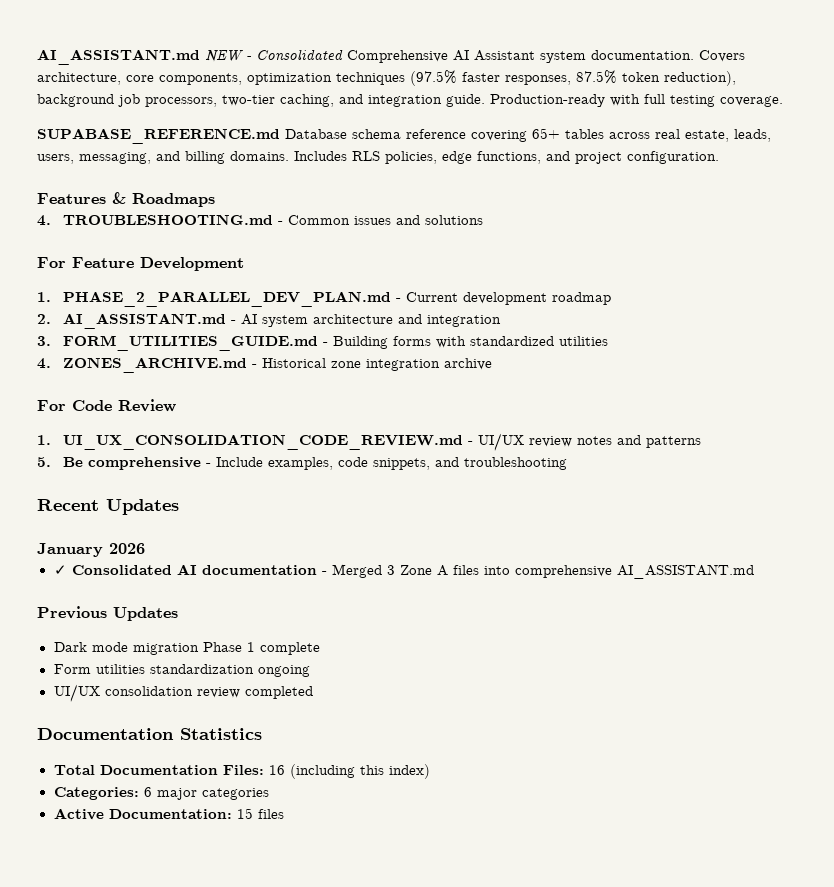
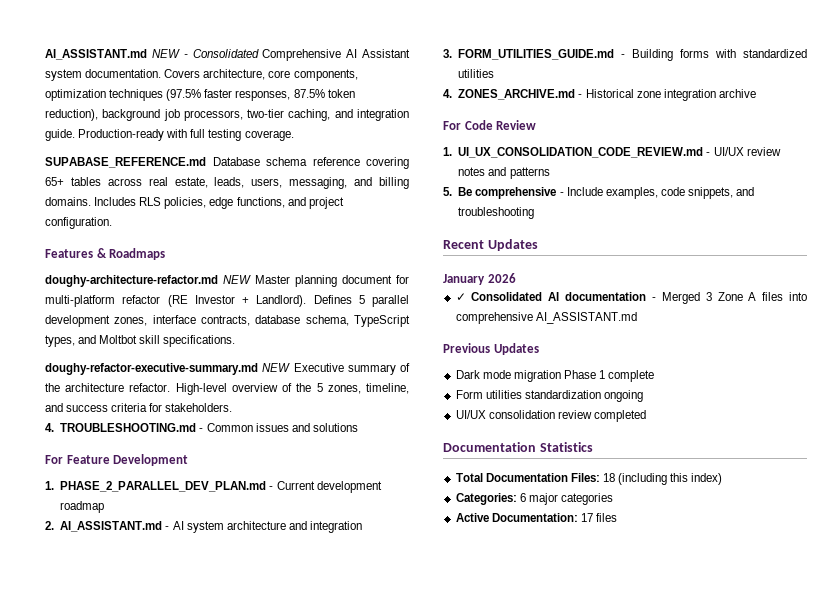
(215, 200) none -> [45,275,409,287] [45,295,409,307] [45,315,410,327] [45,335,236,347] [45,363,410,375] [45,383,410,395] [45,403,233,412] // doughy-architecture-refactor.md NEW Master planning document for multi-platform refactor (RE Investor + Landlord). Defines 5 parallel development zones, interface contracts, database schema, TypeScript types, and Moltbot skill specifications. // doughy-refactor-executive-summary.md NEW Executive summary of the architecture refactor. High-level overview of the 5 zones, timeline, and success criteria for stakeholders.
[268,765,285,775] 16 -> [602,473,615,482] 18
[236,808,253,819] 15 -> [580,513,593,522] 17

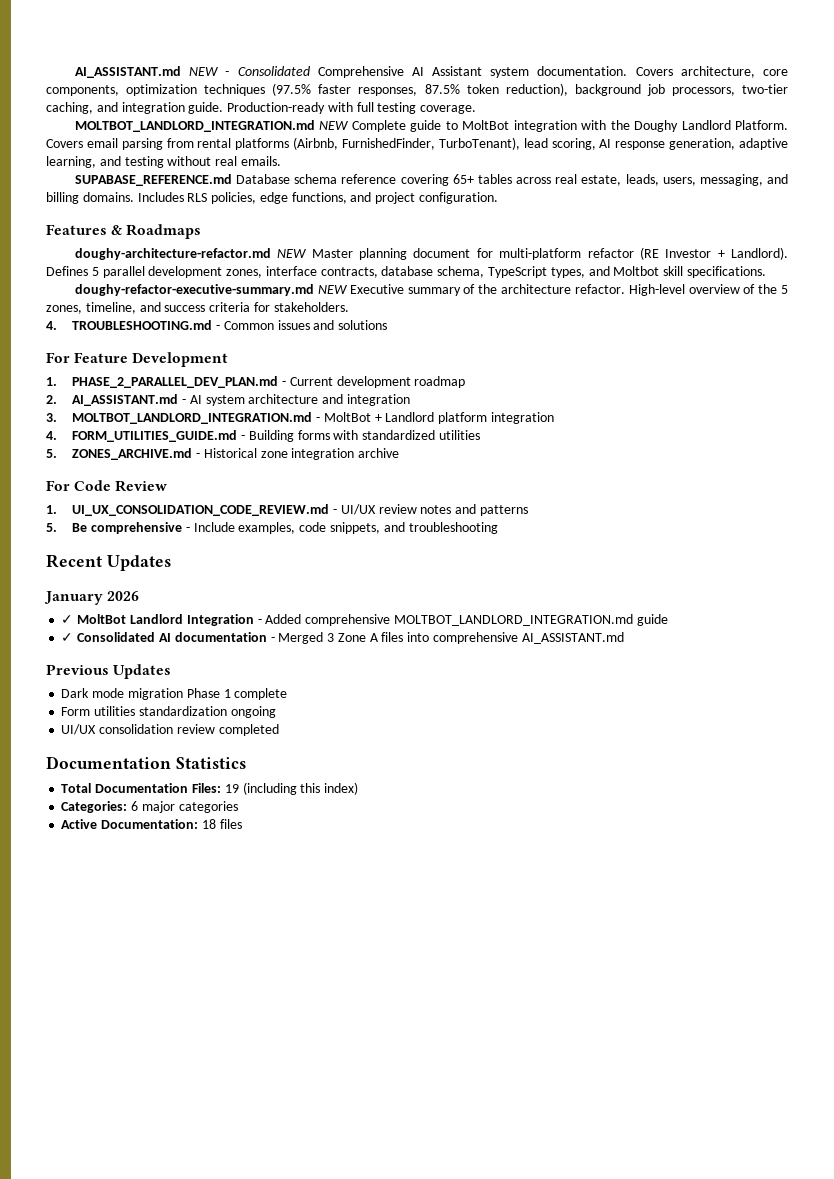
(294, 135) none -> [75,120,788,132] [46,137,788,150] [46,156,281,168] // MOLTBOT_LANDLORD_INTEGRATION.md NEW Complete guide to MoltBot integration with the Doughy Landlord Platform. Covers email parsing from rental platforms (Airbnb, FurnishedFinder, TurboTenant), lead scoring, AI response generation, adaptive learning, and testing without real emails.
(452, 53) none -> [72,412,554,424] [46,431,57,440] MOLTBOT_LANDLORD_INTEGRATION.md - MoltBot + Landlord platform integration // 4.
[443,89,452,98] 4. -> [46,449,57,458] 5.
(516, 278) none -> [61,614,668,626] // ✓ MoltBot Landlord Integration - Added comprehensive MOLTBOT_LANDLORD_INTEGRATION.md guide
[602,473,615,482] 18 -> [224,784,239,793] 19
[580,513,593,522] 17 -> [201,819,216,829] 18

